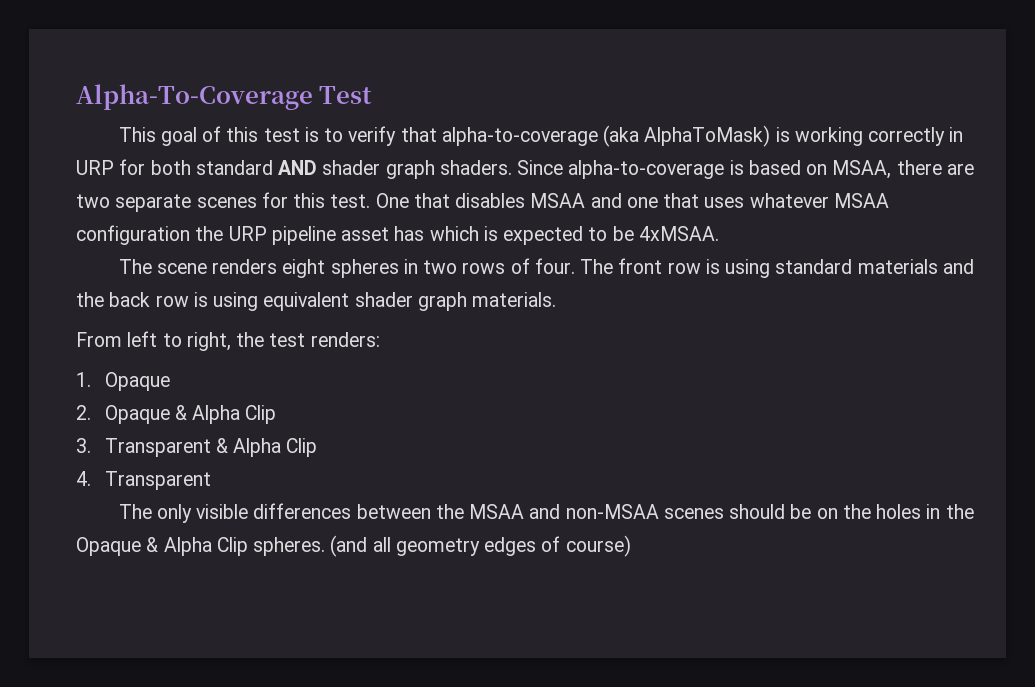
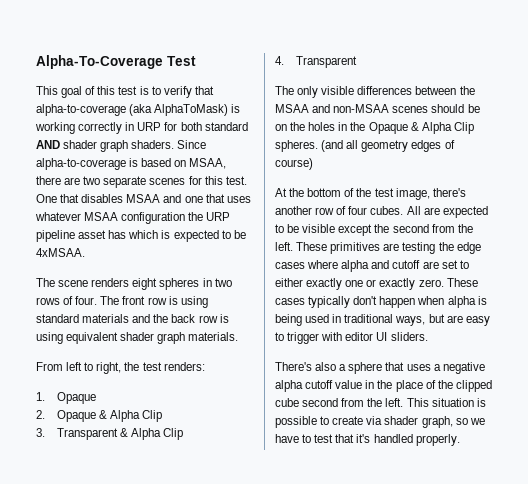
(631, 546) none -> [275,188,466,200] [275,206,488,218] [275,224,473,236] [275,242,481,254] [275,260,469,272] [275,278,478,290] [275,296,487,308] [275,314,490,326] [275,332,428,344] [275,362,485,374] [275,380,492,392] [275,398,486,407] [275,416,485,428] [275,434,460,446] // At the bottom of the test image, there's another row of four cubes. All are expected to be visible except the second from the left. These primitives are testing the edge cases where alpha and cutoff are set to either exactly one or exactly zero. These cases typically don't happen when alpha is being used in traditional ways, but are easy to trigger with editor UI sliders. // There's also a sphere that uses a negative alpha cutoff value in the place of the clipped cube second from the left. This situation is possible to create via shader graph, so we have to test that it's handled properly.

